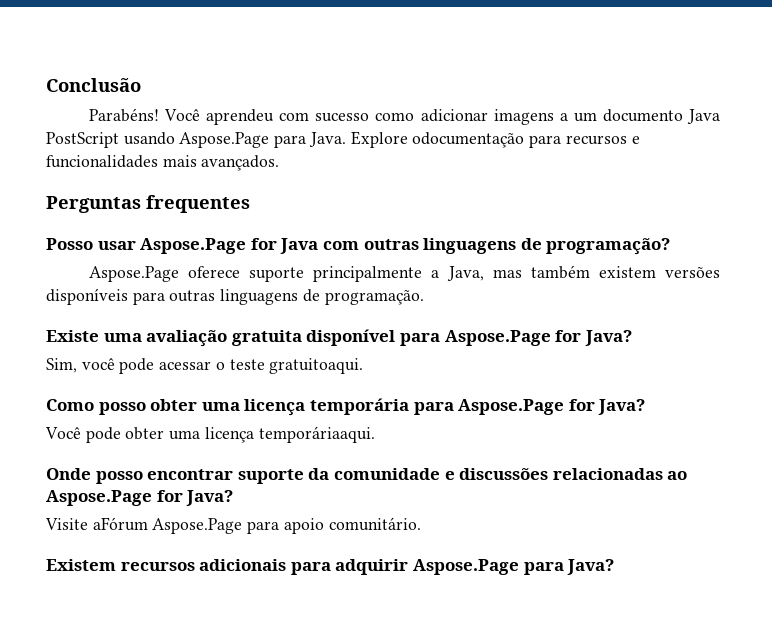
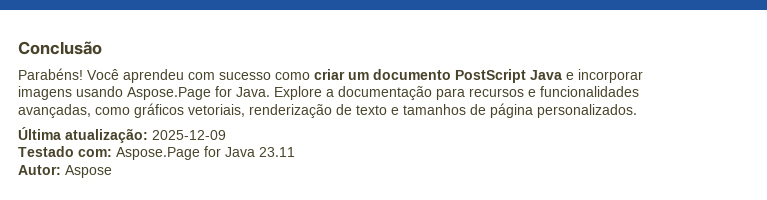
[420,109,720,125] [46,132,119,148] adicionar imagens a um documento Java PostScript -> [314,69,643,83] [18,86,72,100] criar um documento PostScript Java e incorporar imagens
[274,135,307,148] para -> [215,86,232,97] for
[412,132,525,148] odocumentação -> [326,86,432,100] a documentação
[162,155,280,171] [46,195,250,213] [46,238,671,255] [88,265,720,282] [46,288,424,305] [46,329,632,347] [46,358,364,374] [46,398,646,416] [45,426,375,443] [46,468,688,484] [46,490,234,506] [45,517,421,534] [46,559,615,575] mais avançados. // Perguntas frequentes // Posso usar Aspose.Page for Java com outras linguagens de programação? // Aspose.Page oferece suporte principalmente a Java, mas também existem versões disponíveis para outras linguagens de programação. // Existe uma avaliação gratuita disponível para Aspose.Page for Java? // Sim, você pode acessar o teste gratuitoaqui. // Como posso obter uma licença temporária para Aspose.Page for Java? // Você pode obter uma licença temporáriaaqui. // Onde posso encontrar suporte da comunidade e discussões relacionadas ao Aspose.Page for Java? // Visite aFórum Aspose.Page para apoio comunitário. // Existem recursos adicionais para adquirir Aspose.Page para Java? -> [18,103,637,118] [18,127,226,143] [18,146,295,160] [18,165,112,178] avançadas, como gráficos vetoriais, renderização de texto e tamanhos de página personalizados. // Última atualização: 2025-12-09 // Testado com: Aspose.Page for Java 23.11 // Autor: Aspose

